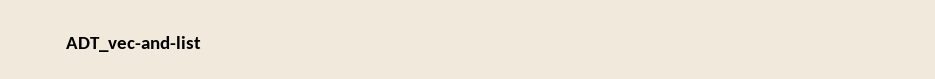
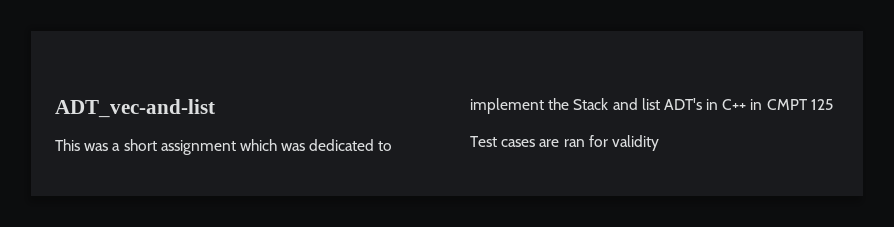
(201, 44) none -> [55,139,393,155] [470,98,833,114] [470,135,659,151] // This was a short assignment which was dedicated to implement the Stack and list ADT's in C++ in CMPT 125 // Test cases are ran for validity

